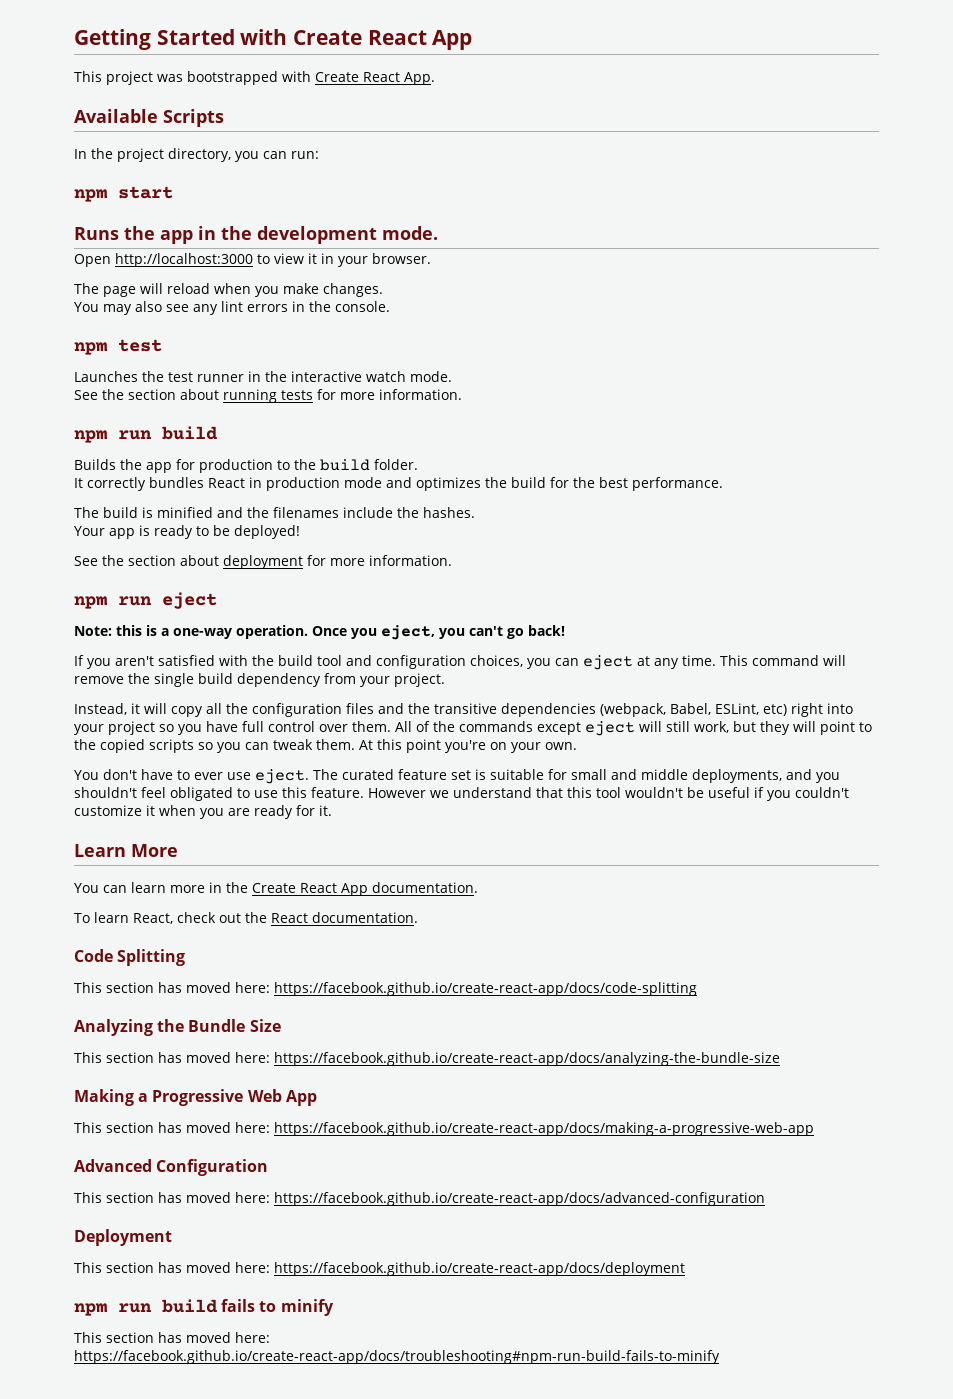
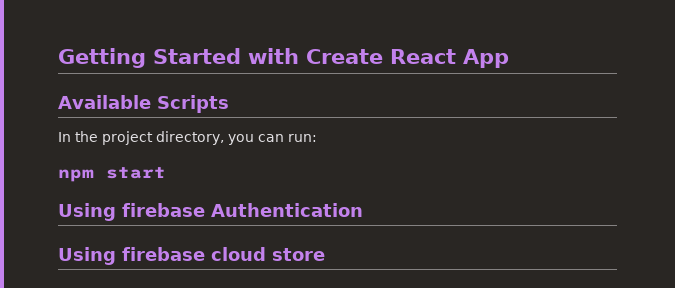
[74,71,435,85] // This project was bootstrapped with Create React App. -> (509, 58) none
[74,226,438,244] [74,253,431,267] [74,283,383,297] [74,301,390,315] [74,339,162,355] [74,371,452,382] [74,389,462,403] [74,426,218,443] [74,459,418,473] [74,477,723,491] [74,507,475,518] [74,525,300,539] [74,555,452,569] [74,592,217,609] [74,625,565,640] [74,655,846,670] [74,673,445,687] [74,703,853,717] [74,721,872,736] [74,739,577,753] [74,769,840,784] [74,787,849,801] [74,805,332,819] [74,844,178,857] [74,882,478,896] [74,912,418,924] [74,949,186,966] [74,982,697,996] [74,1019,281,1036] [74,1052,780,1066] [74,1089,317,1106] [74,1122,814,1136] [74,1159,269,1176] [74,1192,765,1206] [74,1229,172,1246] [74,1262,685,1276] [74,1299,334,1316] [74,1332,270,1343] [74,1350,720,1364] Runs the app in the development mode. // Open http://localhost:3000 to view it in your browser. // The page will reload when you make changes. // You may also see any lint errors in the console. // npm test // Launches the test runner in the interactive watch mode. // See the section about running tests for more information. // npm run build // Builds the app for production to the build folder. // It correctly bundles React in production mode and optimizes the build for the best performance. // The build is minified and the filenames include the hashes. // Your app is ready to be deployed! // See the section about deployment for more information. // npm run eject // Note: this is a one-way operation. Once you eject, you can't go back! // If you aren't satisfied with the build tool and configuration choices, you can eject at any time. This command will remove the single build dependency from your project. // Instead, it will copy all the configuration files and the transitive dependencies (webpack, Babel, ESLint, etc) right into your project so you have full control over them. All of the commands except eject will still work, but they will point to the copied scripts so you can tweak them. At this point you're on your own. // You don't have to ever use eject. The curated feature set is suitable for small and middle deployments, and you shouldn't feel obligated to use this feature. However we understand that this tool wouldn't be useful if you couldn't customize it when you are ready for it. // Learn More // You can learn more in the Create React App documentation. // To learn React, check out the React documentation. // Code Splitting // This section has moved here: https://facebook.github.io/create-react-app/docs/code-splitting // Analyzing the Bundle Size // This section has moved here: https://facebook.github.io/create-react-app/docs/analyzing-the-bundle-size // Making a Progressive Web App // This section has moved here: https://facebook.github.io/create-react-app/docs/making-a-progressive-web-app // Advanced Configuration // This section has moved here: https://facebook.github.io/create-react-app/docs/advanced-configuration // Deployment // This section has moved here: https://facebook.github.io/create-react-app/docs/deployment // npm run build fails to minify // This section has moved here: https://facebook.github.io/create-react-app/docs/troubleshooting#npm-run-build-fails-to-minify -> [58,203,363,221] [58,247,325,265] Using firebase Authentication // Using firebase cloud store

